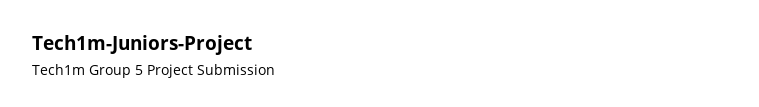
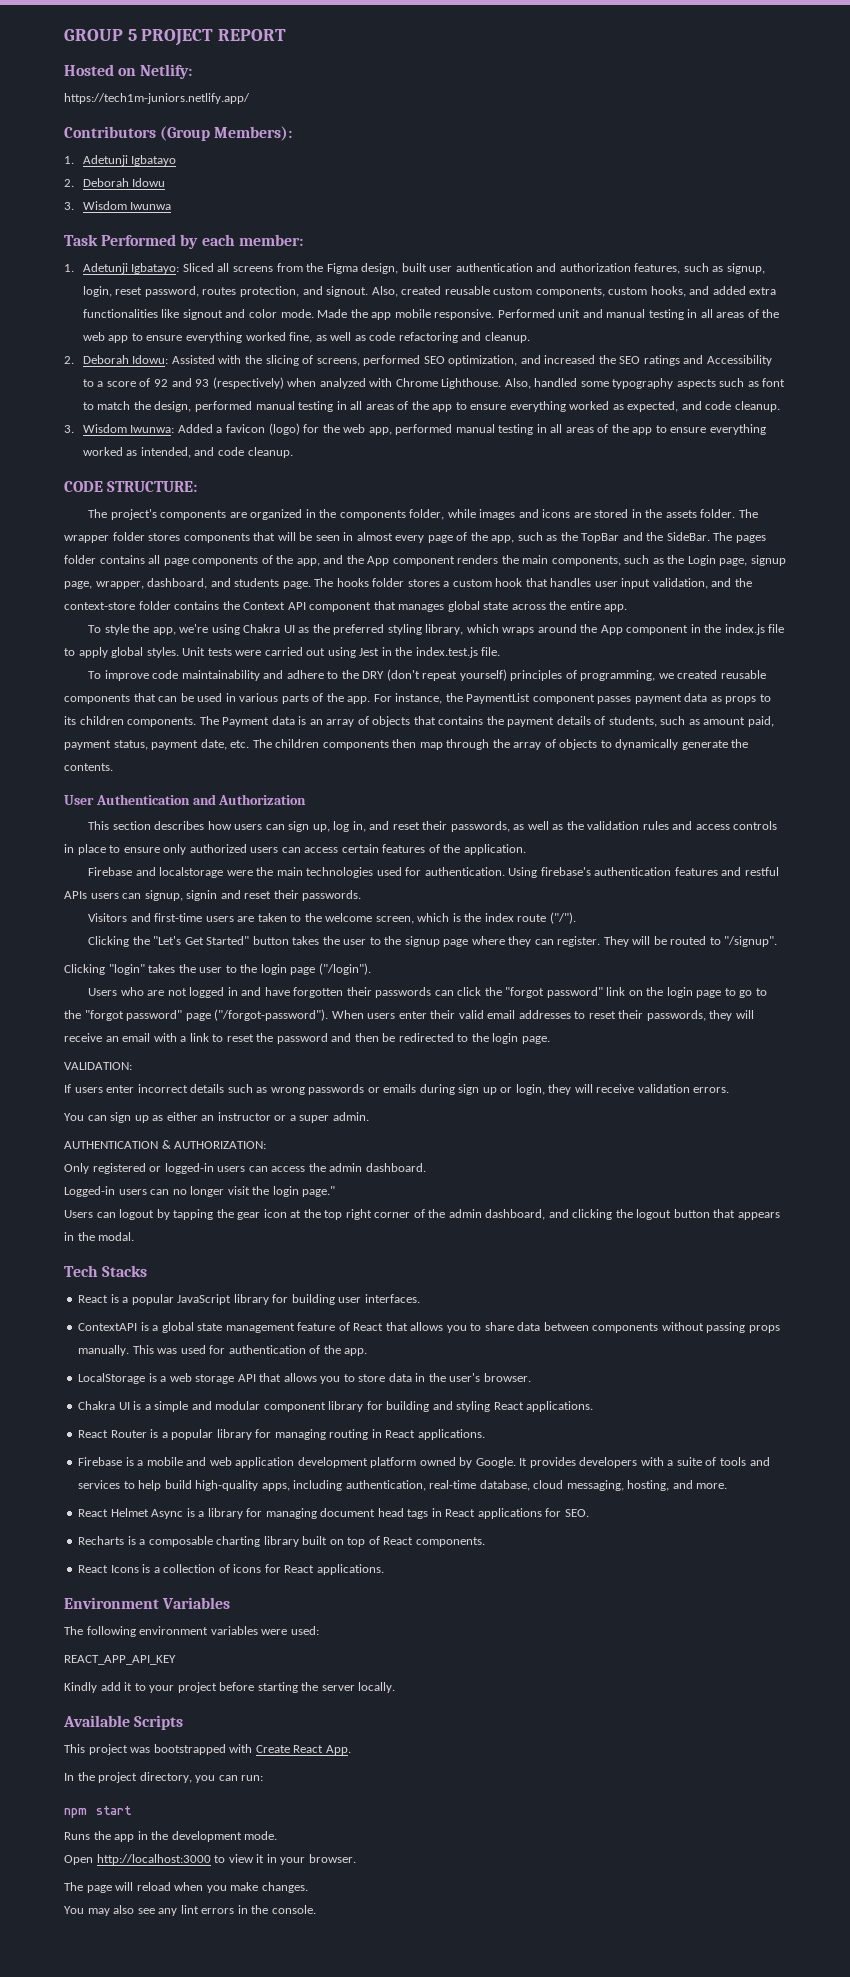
[32,35,252,55] [32,64,275,78] Tech1m-Juniors-Project // Tech1m Group 5 Project Submission -> [64,29,287,46] [64,64,193,79] [64,93,250,104] [64,126,293,141] [64,155,177,166] [64,178,166,187] [64,201,172,210] [64,234,303,249] [64,263,765,274] [82,286,777,297] [82,309,780,320] [82,332,530,343] [64,355,772,366] [82,377,786,389] [82,401,780,412] [64,423,766,435] [82,447,293,458] [64,481,198,492] [88,509,758,520] [64,532,766,543] [64,555,786,566] [64,578,752,589] [64,601,628,612] [88,624,785,635] [64,647,501,658] [88,669,766,681] [64,693,771,704] [64,716,774,727] [64,739,749,750] [64,763,113,771] [64,794,307,805] [88,821,778,832] [64,844,526,855] [88,867,779,878] [64,890,362,901] [88,912,576,924] [88,936,778,947] [64,963,371,975] [88,987,767,998] [64,1009,754,1021] [64,1033,550,1044] [64,1062,132,1070] [64,1084,730,1095] [64,1112,369,1123] [64,1140,267,1149] [64,1163,426,1174] [64,1186,336,1197] [64,1209,780,1220] [64,1232,135,1241] [64,1265,148,1277] [78,1294,420,1305] [78,1322,780,1333] [78,1345,368,1356] [78,1373,531,1384] [78,1401,594,1412] [78,1429,485,1440] [78,1457,770,1468] [78,1480,728,1491] [78,1508,589,1519] [78,1536,485,1547] [78,1564,384,1575] [64,1597,231,1609] [64,1626,319,1637] [64,1655,176,1665] [64,1682,396,1693] [63,1715,184,1730] [64,1744,351,1755] [64,1772,264,1783] [64,1806,132,1818] [64,1831,278,1842] [64,1854,356,1865] [64,1882,308,1893] [64,1905,316,1916] GROUP 5 PROJECT REPORT // Hosted on Netlify: // https://tech1m-juniors.netlify.app/ // Contributors (Group Members): // 1. Adetunji Igbatayo // 2. Deborah Idowu // 3. Wisdom Iwunwa // Task Performed by each member: // 1. Adetunji Igbatayo: Sliced all screens from the Figma design, built user authentication and authorization features, such as signup, login, reset password, routes protection, and signout. Also, created reusable custom components, custom hooks, and added extra functionalities like signout and color mode. Made the app mobile responsive. Performed unit and manual testing in all areas of the web app to ensure everything worked fine, as well as code refactoring and cleanup. // 2. Deborah Idowu: Assisted with the slicing of screens, performed SEO optimization, and increased the SEO ratings and Accessibility to a score of 92 and 93 (respectively) when analyzed with Chrome Lighthouse. Also, handled some typography aspects such as font to match the design, performed manual testing in all areas of the app to ensure everything worked as expected, and code cleanup. // 3. Wisdom Iwunwa: Added a favicon (logo) for the web app, performed manual testing in all areas of the app to ensure everything worked as intended, and code cleanup. // CODE STRUCTURE: // The project's components are organized in the components folder, while images and icons are stored in the assets folder. The wrapper folder stores components that will be seen in almost every page of the app, such as the TopBar and the SideBar. The pages folder contains all page components of the app, and the App component renders the main components, such as the Login page, signup page, wrapper, dashboard, and students page. The hooks folder stores a custom hook that handles user input validation, and the context-store folder contains the Context API component that manages global state across the entire app. // To style the app, we're using Chakra UI as the preferred styling library, which wraps around the App component in the index.js file to apply global styles. Unit tests were carried out using Jest in the index.test.js file. // To improve code maintainability and adhere to the DRY (don't repeat yourself) principles of programming, we created reusable components that can be used in various parts of the app. For instance, the PaymentList component passes payment data as props to its children components. The Payment data is an array of objects that contains the payment details of students, such as amount paid, payment status, payment date, etc. The children components then map through the array of objects to dynamically generate the contents. // User Authentication and Authorization // This section describes how users can sign up, log in, and reset their passwords, as well as the validation rules and access controls in place to ensure only authorized users can access certain features of the application. // Firebase and localstorage were the main technologies used for authentication. Using firebase's authentication features and restful APIs users can signup, signin and reset their passwords. // Visitors and first-time users are taken to the welcome screen, which is the index route ("/"). // Clicking the "Let's Get Started" button takes the user to the signup page where they can register. They will be routed to "/signup". // Clicking "login" takes the user to the login page ("/login"). // Users who are not logged in and have forgotten their passwords can click the "forgot password" link on the login page to go to the "forgot password" page ("/forgot-password"). When users enter their valid email addresses to reset their passwords, they will receive an email with a link to reset the password and then be redirected to the login page. // VALIDATION: // If users enter incorrect details such as wrong passwords or emails during sign up or login, they will receive validation errors. // You can sign up as either an instructor or a super admin. // AUTHENTICATION & AUTHORIZATION: // Only registered or logged-in users can access the admin dashboard. // Logged-in users can no longer visit the login page." // Users can logout by tapping the gear icon at the top right corner of the admin dashboard, and clicking the logout button that appears in the modal. // Tech Stacks // React is a popular JavaScript library for building user interfaces. // ContextAPI is a global state management feature of React that allows you to share data between components without passing props manually. This was used for authentication of the app. // LocalStorage is a web storage API that allows you to store data in the user's browser. // Chakra UI is a simple and modular component library for building and styling React applications. // React Router is a popular library for managing routing in React applications. // Firebase is a mobile and web application development platform owned by Google. It provides developers with a suite of tools and services to help build high-quality apps, including authentication, real-time database, cloud messaging, hosting, and more. // React Helmet Async is a library for managing document head tags in React applications for SEO. // Recharts is a composable charting library built on top of React components. // React Icons is a collection of icons for React applications. // Environment Variables // The following environment variables were used: // REACT_APP_API_KEY // Kindly add it to your project before starting the server locally. // Available Scripts // This project was bootstrapped with Create React App. // In the project directory, you can run: // npm start // Runs the app in the development mode. // Open http://localhost:3000 to view it in your browser. // The page will reload when you make changes. // You may also see any lint errors in the console.

